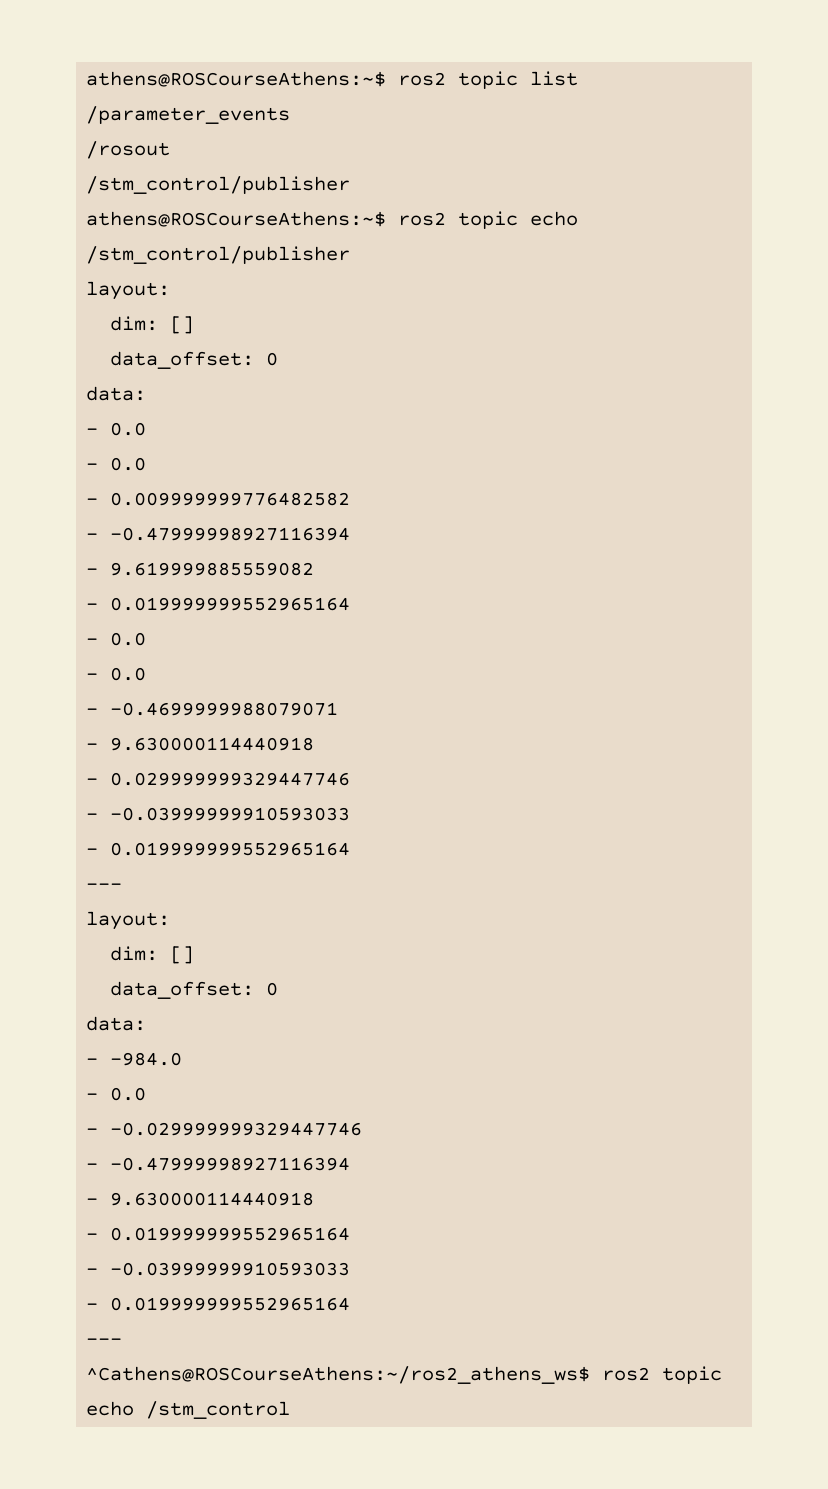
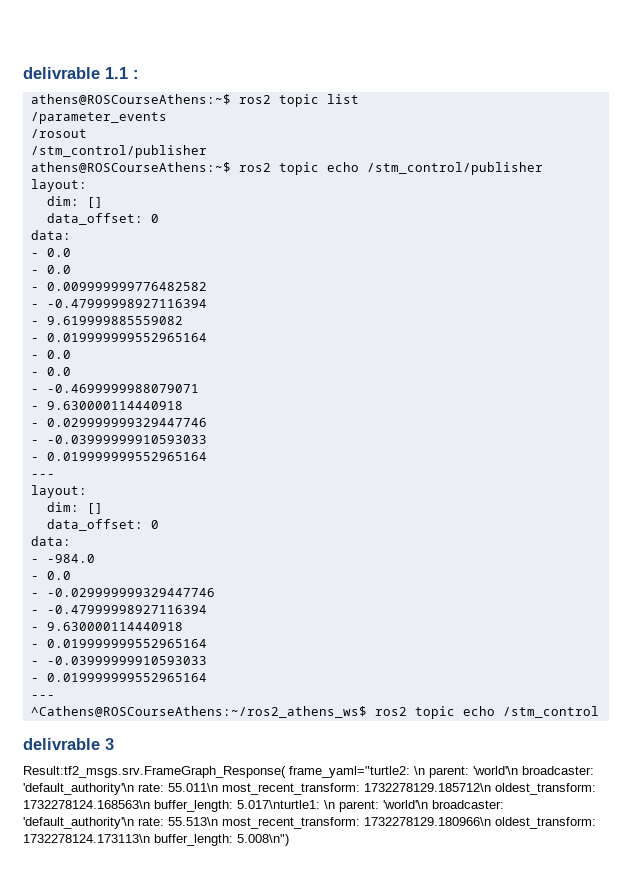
(86, 79) none -> [23,67,139,79] delivrable 1.1 : //
(291, 1410) none -> [23,738,114,750] [23,766,594,778] [23,783,596,795] [23,800,504,812] [23,817,596,829] [23,834,289,846] // delivrable 3 // Result:tf2_msgs.srv.FrameGraph_Response( frame_yaml="turtle2: \n parent: 'world'\n broadcaster: 'default_authority'\n rate: 55.011\n most_recent_transform: 1732278129.185712\n oldest_transform: 1732278124.168563\n buffer_length: 5.017\nturtle1: \n parent: 'world'\n broadcaster: 'default_authority'\n rate: 55.513\n most_recent_transform: 1732278129.180966\n oldest_transform: 1732278124.173113\n buffer_length: 5.008\n")

